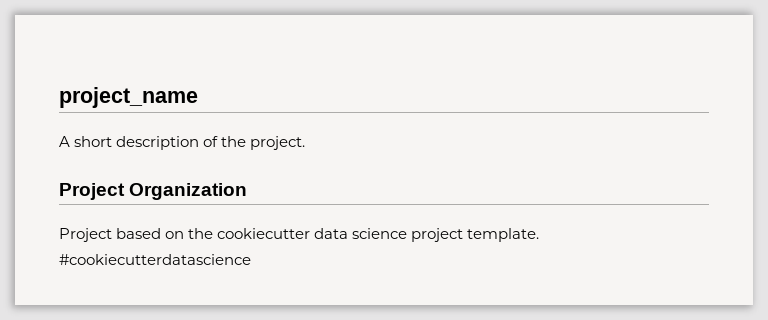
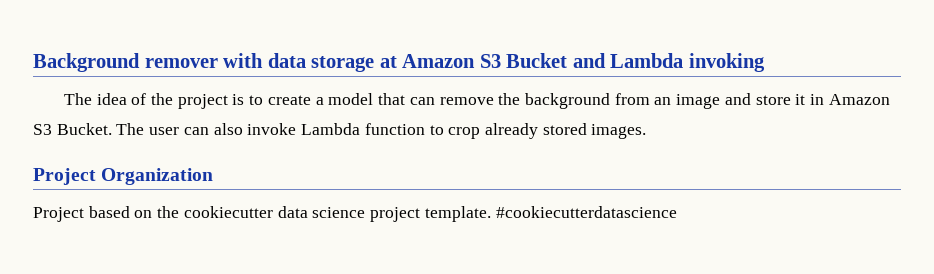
[59,87,198,108] [59,136,306,150] project_name // A short description of the project. -> [33,53,765,72] [63,93,890,109] [33,123,647,139] Background remover with data storage at Amazon S3 Bucket and Lambda invoking // The idea of the project is to create a model that can remove the background from an image and store it in Amazon S3 Bucket. The user can also invoke Lambda function to crop already stored images.

